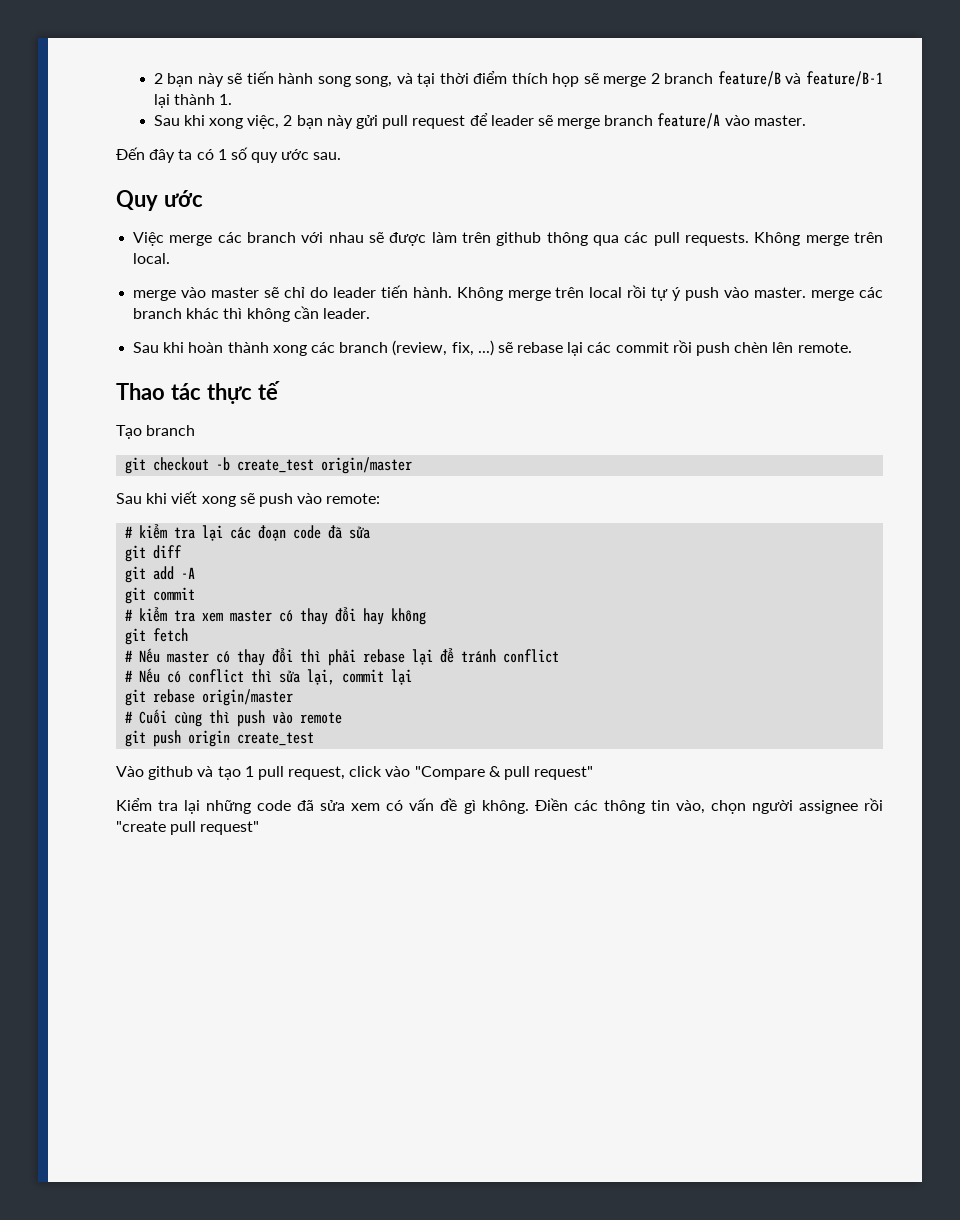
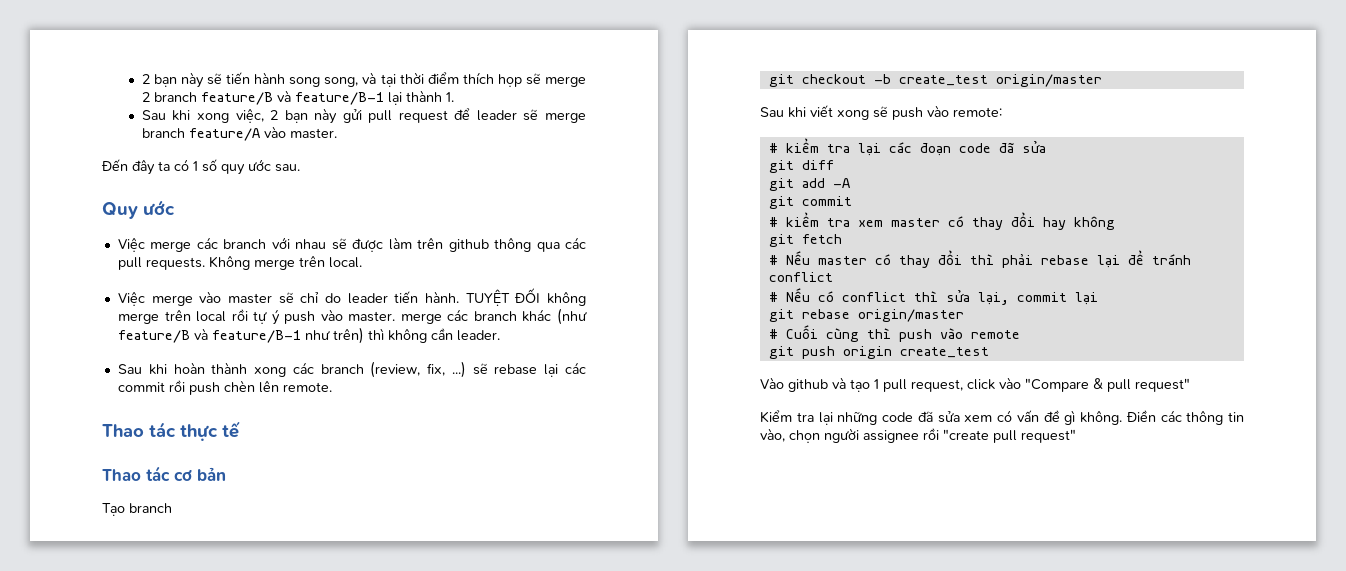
(171, 258) none -> [117,292,145,306] Việc
[456,287,503,301] Không -> [465,288,587,306] TUYỆT ĐỐI không
(220, 313) none -> [557,308,587,325] [117,327,364,344] (như feature/B và feature/B-1 như trên)
(280, 390) none -> [102,466,226,481] // Thao tác cơ bản

